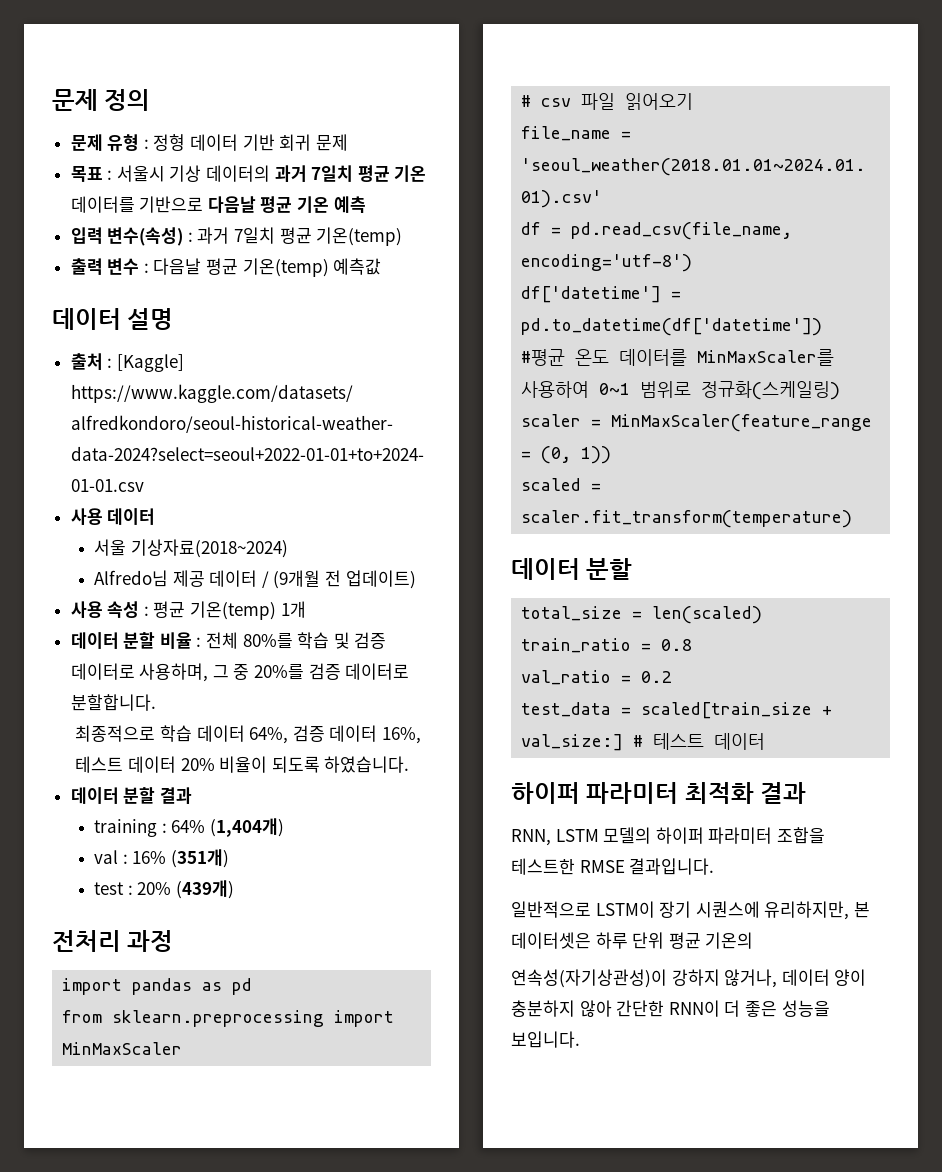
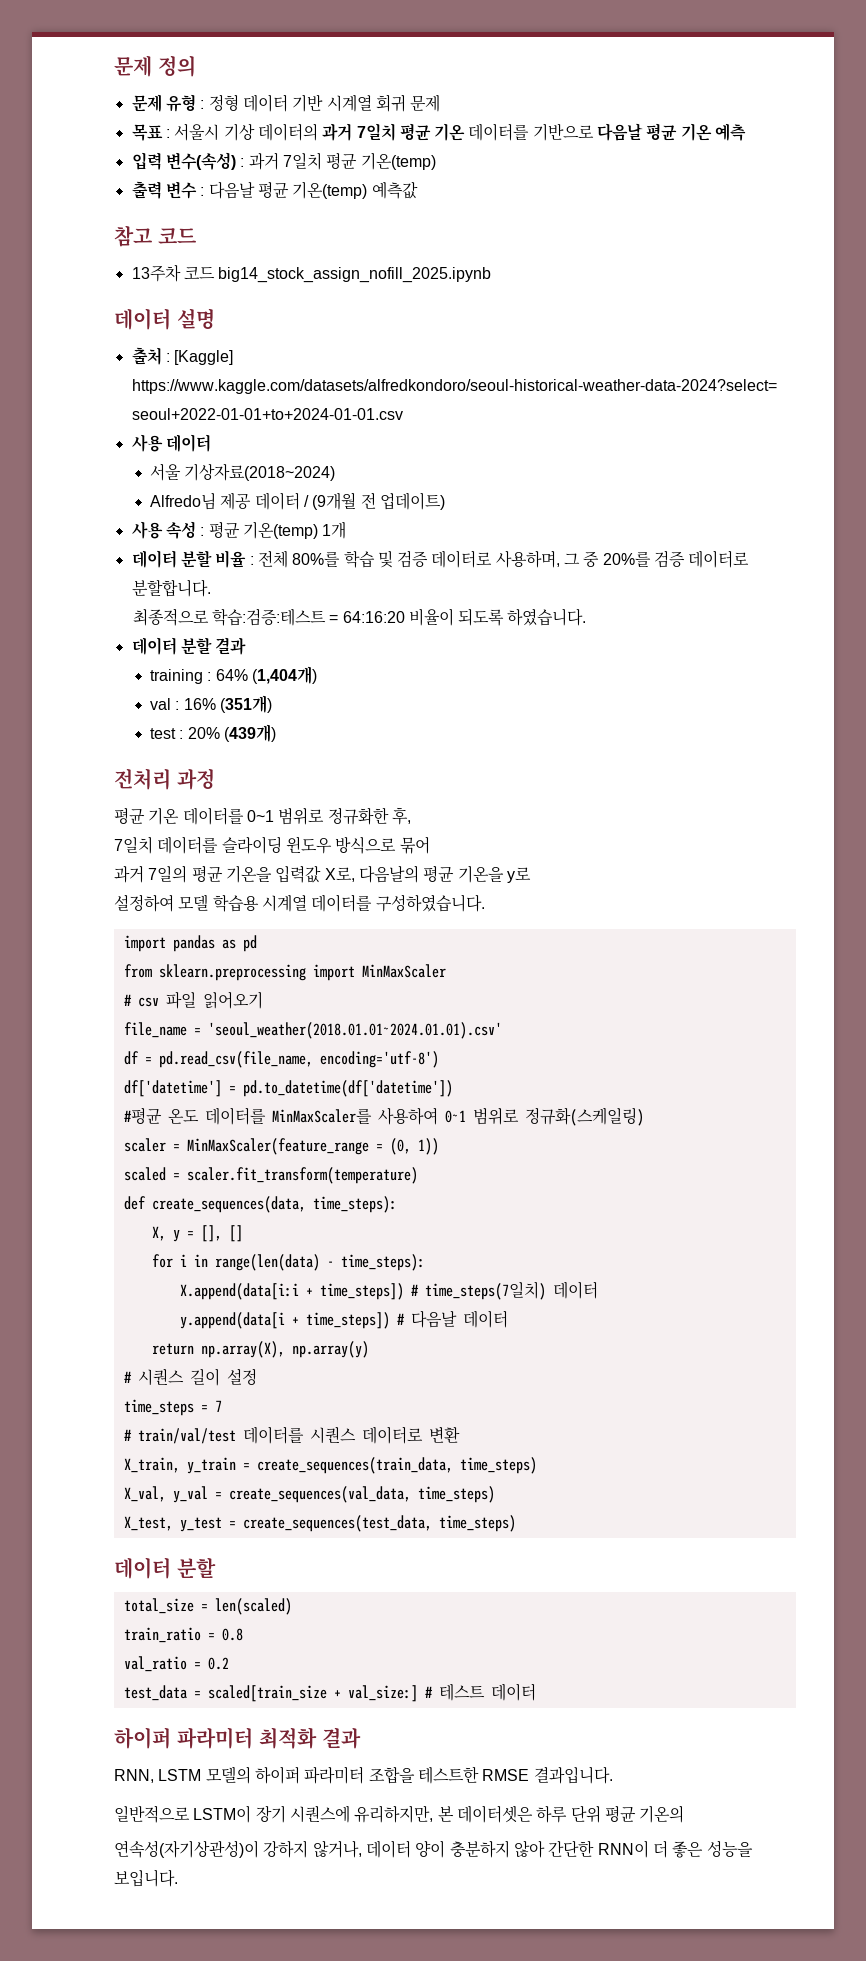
(275, 142) none -> [326,94,372,112] 시계열
(382, 266) none -> [114,225,196,247] [131,264,492,283] // 참고 코드 // 13주차 코드 big14_stock_assign_nofill_2025.ipynb
[159,725,421,744] [75,756,215,773] 학습 데이터 64%, 검증 데이터 16%, 테스트 데이터 20% -> [211,608,405,626] 학습:검증:테스트 = 64:16:20
(174, 941) none -> [114,807,411,825] [114,836,430,854] [114,865,531,883] [114,894,485,912] // 평균 기온 데이터를 0~1 범위로 정규화한 후, // 7일치 데이터를 슬라이딩 윈도우 방식으로 묶어 // 과거 7일의 평균 기온을 입력값 X로, 다음날의 평균 기온을 y로 // 설정하여 모델 학습용 시계열 데이터를 구성하였습니다.
(853, 519) none -> [123,1196,397,1213] [151,1225,243,1242] [151,1254,425,1271] [179,1281,598,1300] [179,1310,508,1329] [151,1341,369,1358] [123,1368,257,1386] [123,1399,222,1416] [123,1426,460,1444] [123,1457,537,1474] [123,1486,495,1503] [123,1515,516,1532] // def create_sequences(data, time_steps): // X, y = [], [] // for i in range(len(data) - time_steps): // X.append(data[i:i + time_steps]) # time_steps(7일치) 데이터 // y.append(data[i + time_steps]) # 다음날 데이터 // return np.array(X), np.array(y) // # 시퀀스 길이 설정 // time_steps = 7 // # train/val/test 데이터를 시퀀스 데이터로 변환 // X_train, y_train = create_sequences(train_data, time_steps) // X_val, y_val = create_sequences(val_data, time_steps) // X_test, y_test = create_sequences(test_data, time_steps)

